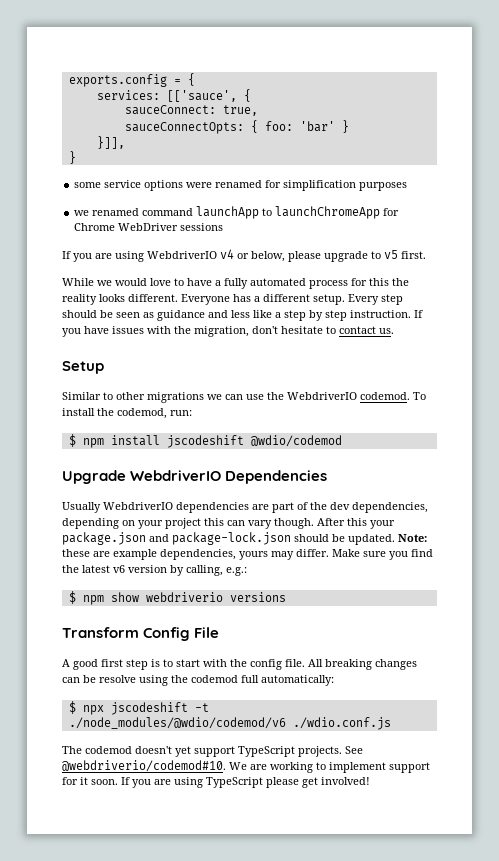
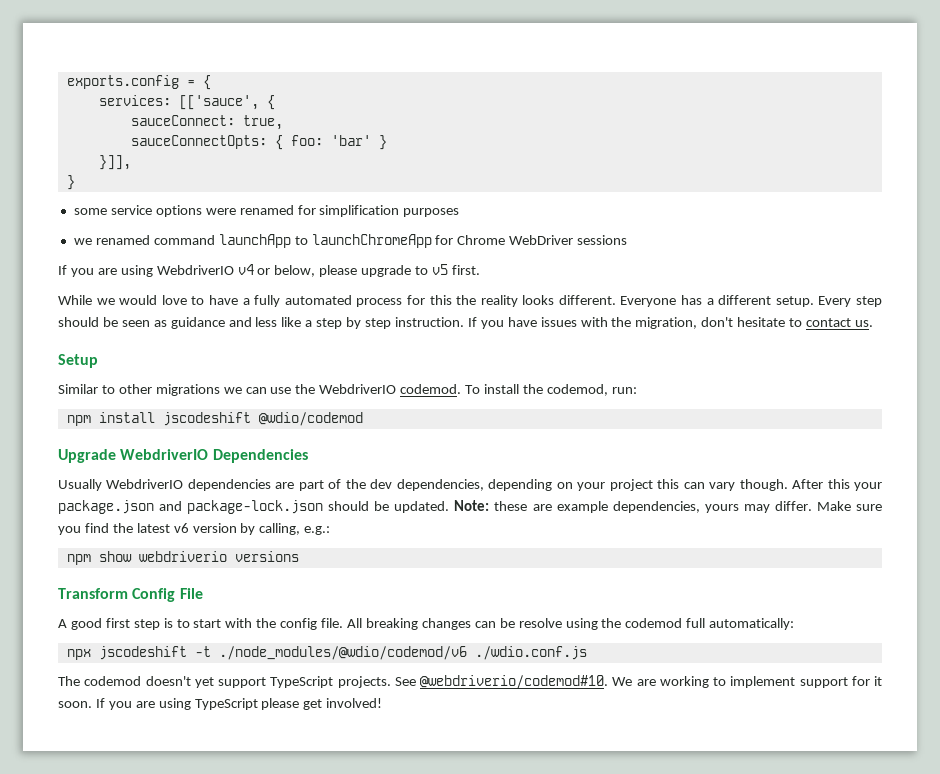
[68,434,76,447] $ -> (637, 390) none
[68,591,76,604] $ -> (331, 530) none
[68,701,76,714] $ -> (795, 624) none

